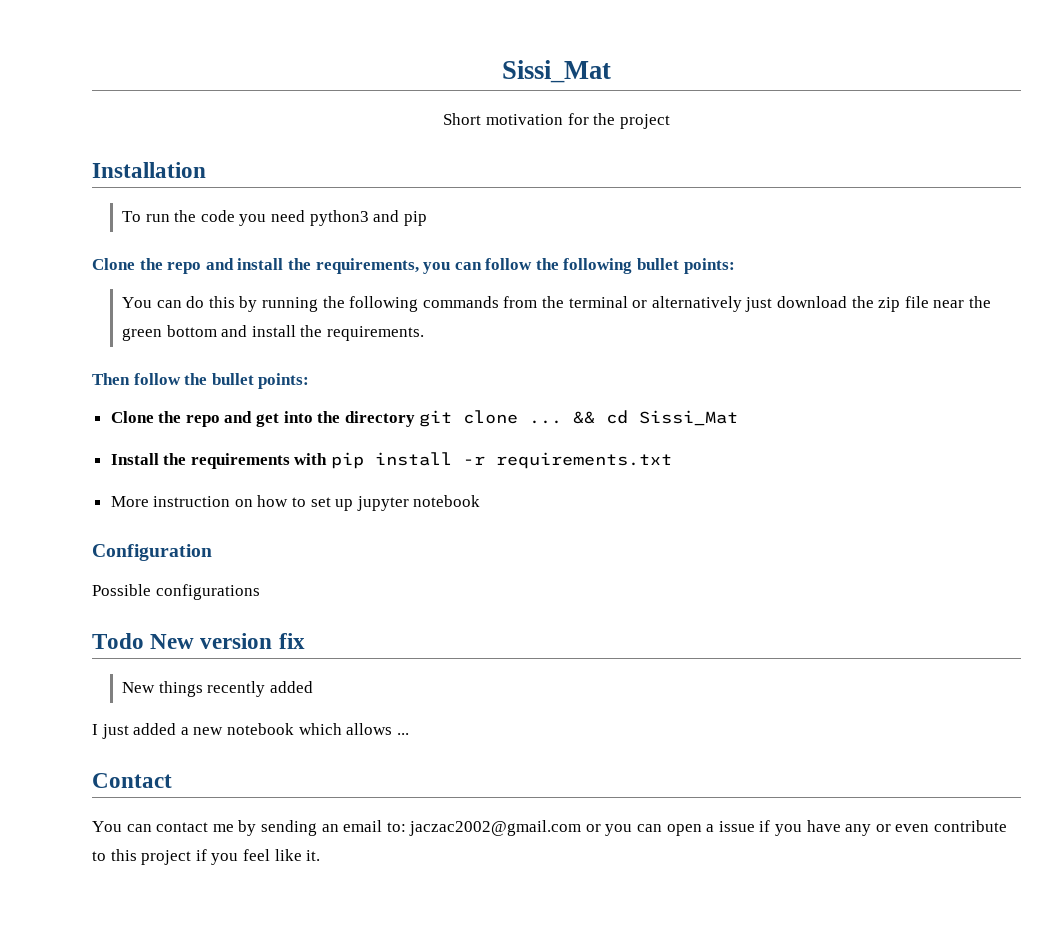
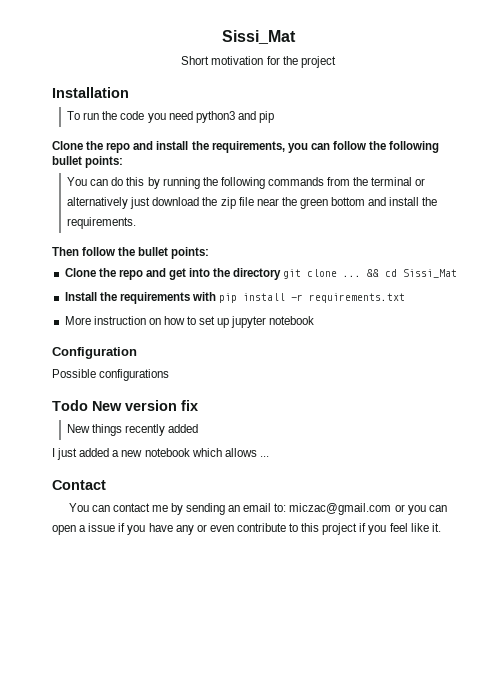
[409,820,582,836] jaczac2002@gmail.com -> [289,503,392,515] miczac@gmail.com

